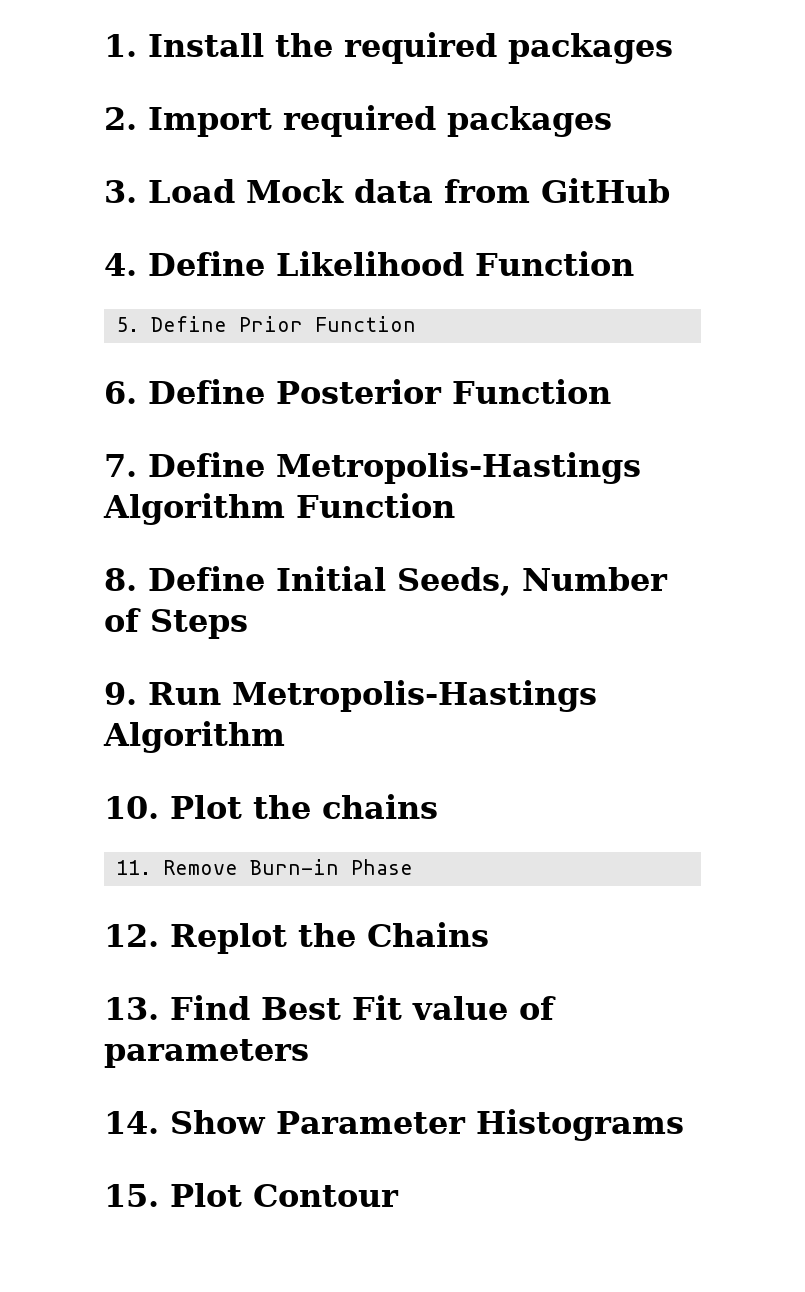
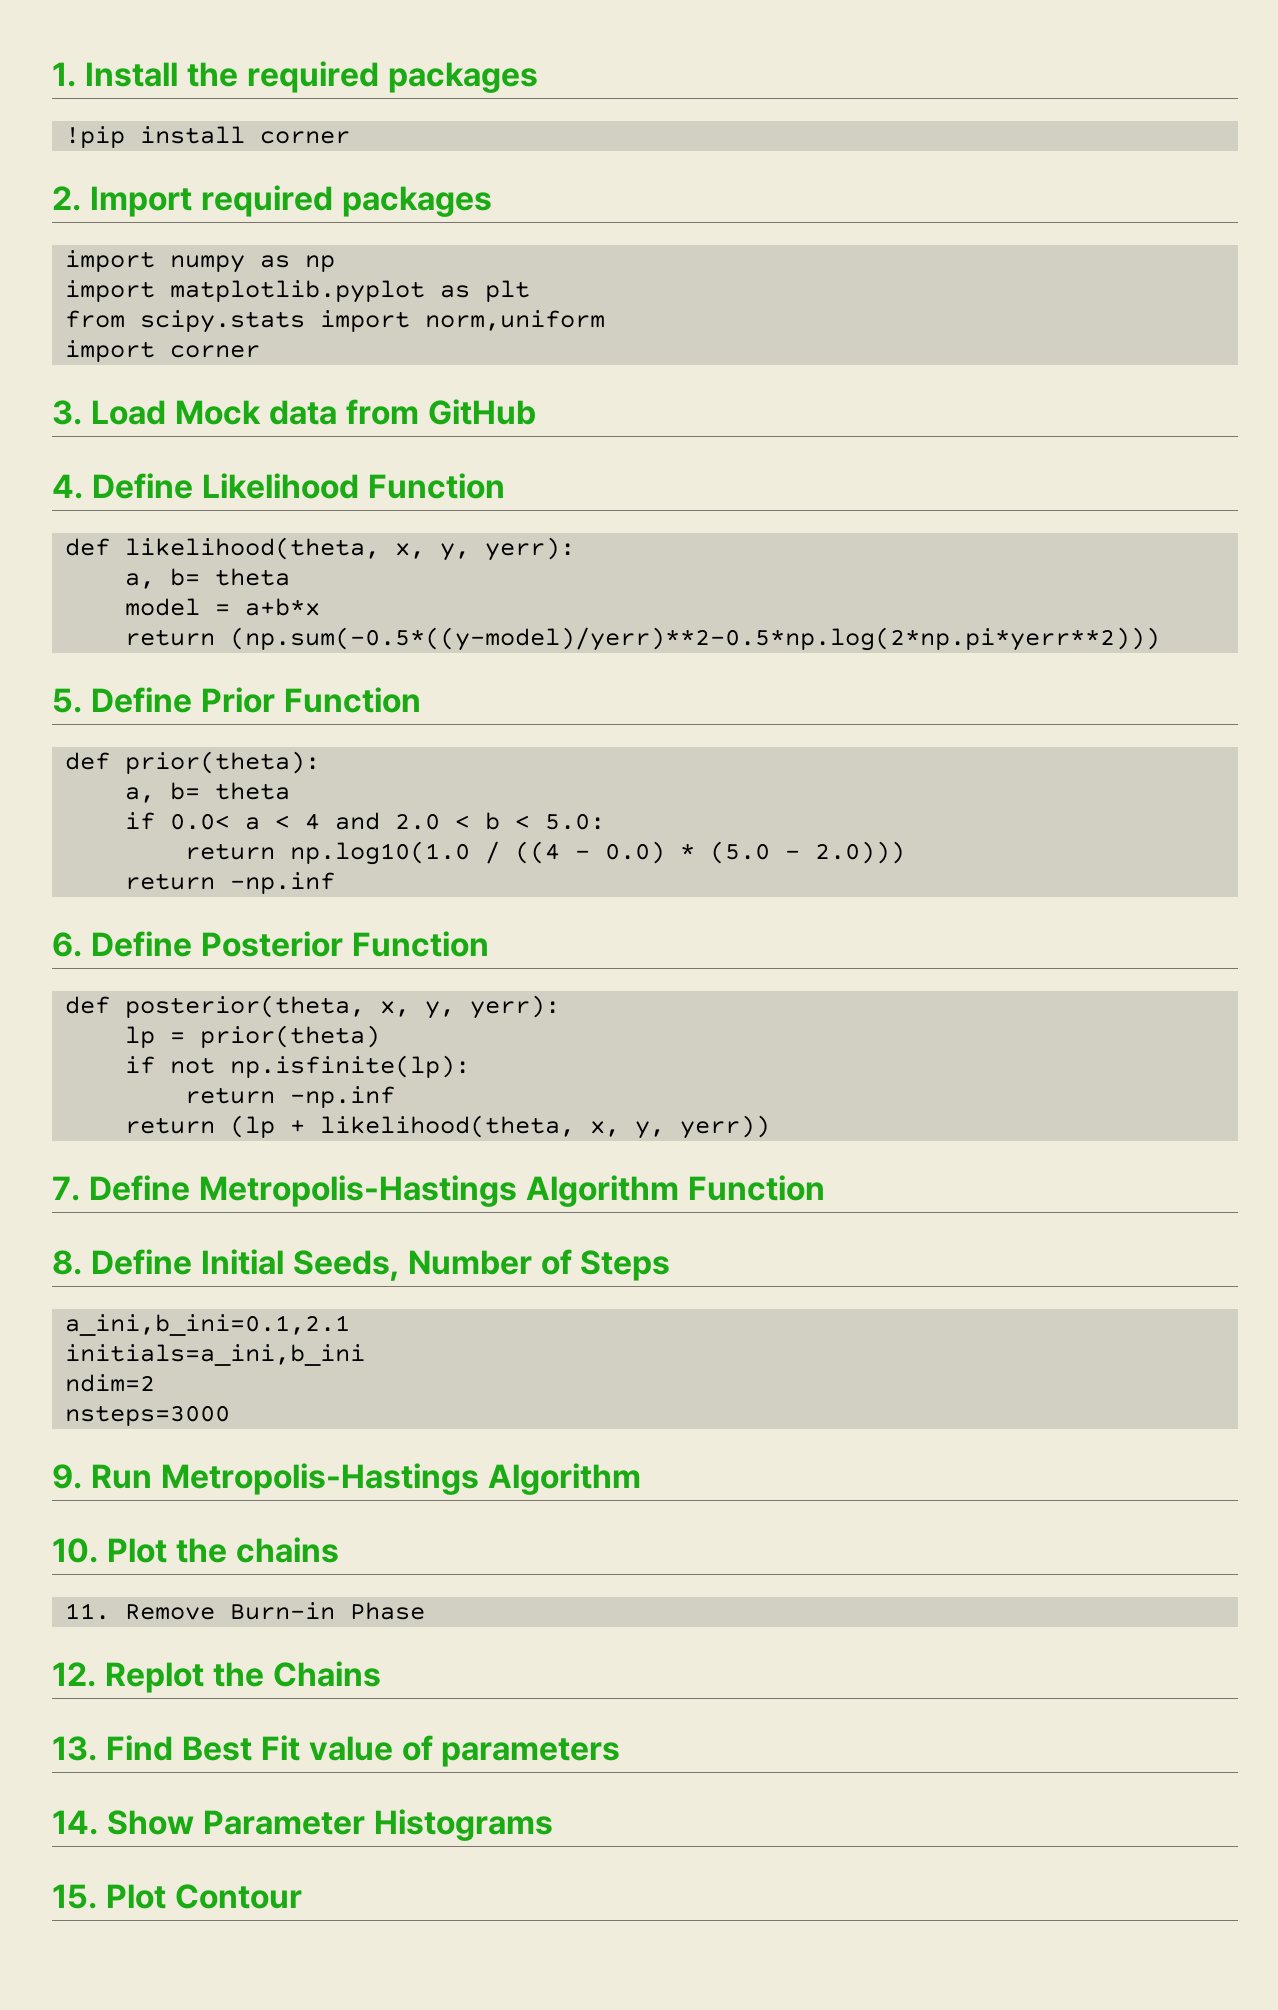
(673, 48) none -> [64,126,350,148] // !pip install corner
(612, 121) none -> [64,250,335,273] [64,280,530,303] [64,310,605,333] [64,340,260,362] // import numpy as np // import matplotlib.pyplot as plt // from scipy.stats import norm,uniform // import corner
[116,316,417,332] [104,379,611,404] 5. Define Prior Function // 6. Define Posterior Function -> [64,537,575,561] [124,568,290,589] [124,598,320,616] [124,627,1160,651] [52,687,421,713] [64,751,320,774] [124,782,290,803] [124,812,605,830] [184,841,905,865] [124,872,335,894] [52,931,489,957] [64,995,560,1019] [124,1025,380,1048] [124,1055,470,1078] [184,1086,395,1108] [124,1115,770,1139] def likelihood(theta, x, y, yerr): // a, b= theta // model = a+b*x // return (np.sum(-0.5*((y-model)/yerr)**2-0.5*np.log(2*np.pi*yerr**2))) // 5. Define Prior Function // def prior(theta): // a, b= theta // if 0.0< a < 4 and 2.0 < b < 5.0: // return np.log10(1.0 / ((4 - 0.0) * (5.0 - 2.0))) // return -np.inf // 6. Define Posterior Function // def posterior(theta, x, y, yerr): // lp = prior(theta) // if not np.isfinite(lp): // return -np.inf // return (lp + likelihood(theta, x, y, yerr))
(248, 624) none -> [64,1314,350,1336] [64,1344,365,1366] [64,1374,155,1392] [64,1405,230,1426] // a_ini,b_ini=0.1,2.1 // initials=a_ini,b_ini // ndim=2 // nsteps=3000

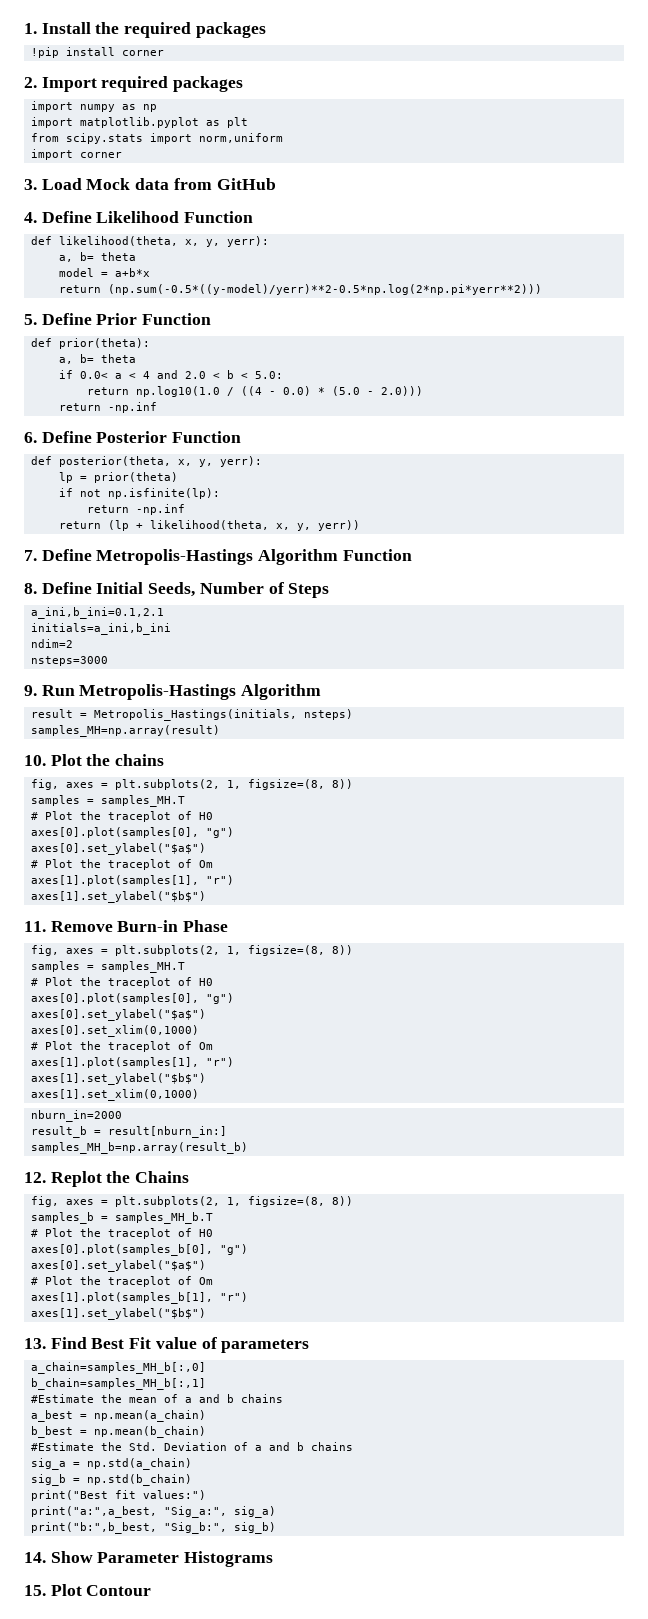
(641, 1479) none -> [30,709,353,721] [30,725,220,737] // result = Metropolis_Hastings(initials, nsteps) // samples_MH=np.array(result)
[64,1602,425,1620] [52,1661,381,1693] 11. Remove Burn-in Phase // 12. Replot the Chains -> [30,779,353,790] [30,795,185,807] [30,811,213,822] [30,827,234,838] [30,843,206,855] [30,859,213,870] [30,875,234,886] [30,891,206,903] [24,920,229,932] [30,945,353,956] [30,961,185,973] [30,977,213,988] [30,993,234,1004] [30,1009,206,1021] [30,1025,199,1037] [30,1041,213,1052] [30,1057,234,1068] [30,1073,206,1085] [30,1089,199,1101] [30,1110,122,1122] [30,1126,227,1138] [30,1142,248,1154] [24,1171,190,1187] [30,1196,353,1207] [30,1212,213,1224] [30,1228,213,1239] [30,1244,248,1256] [30,1260,206,1272] [30,1276,213,1287] [30,1292,248,1304] [30,1308,206,1320] fig, axes = plt.subplots(2, 1, figsize=(8, 8)) // samples = samples_MH.T // # Plot the traceplot of H0 // axes[0].plot(samples[0], "g") // axes[0].set_ylabel("$a$") // # Plot the traceplot of Om // axes[1].plot(samples[1], "r") // axes[1].set_ylabel("$b$") // 11. Remove Burn-in Phase // fig, axes = plt.subplots(2, 1, figsize=(8, 8)) // samples = samples_MH.T // # Plot the traceplot of H0 // axes[0].plot(samples[0], "g") // axes[0].set_ylabel("$a$") // axes[0].set_xlim(0,1000) // # Plot the traceplot of Om // axes[1].plot(samples[1], "r") // axes[1].set_ylabel("$b$") // axes[1].set_xlim(0,1000) // nburn_in=2000 // result_b = result[nburn_in:] // samples_MH_b=np.array(result_b) // 12. Replot the Chains // fig, axes = plt.subplots(2, 1, figsize=(8, 8)) // samples_b = samples_MH_b.T // # Plot the traceplot of H0 // axes[0].plot(samples_b[0], "g") // axes[0].set_ylabel("$a$") // # Plot the traceplot of Om // axes[1].plot(samples_b[1], "r") // axes[1].set_ylabel("$b$")
(621, 1752) none -> [30,1362,206,1374] [30,1378,206,1390] [30,1394,283,1403] [30,1410,206,1422] [30,1426,206,1438] [30,1442,353,1451] [30,1458,192,1470] [30,1474,192,1486] [30,1490,206,1501] [30,1506,276,1518] [30,1522,276,1534] // a_chain=samples_MH_b[:,0] // b_chain=samples_MH_b[:,1] // #Estimate the mean of a and b chains // a_best = np.mean(a_chain) // b_best = np.mean(b_chain) // #Estimate the Std. Deviation of a and b chains // sig_a = np.std(a_chain) // sig_b = np.std(b_chain) // print("Best fit values:") // print("a:",a_best, "Sig_a:", sig_a) // print("b:",b_best, "Sig_b:", sig_b)

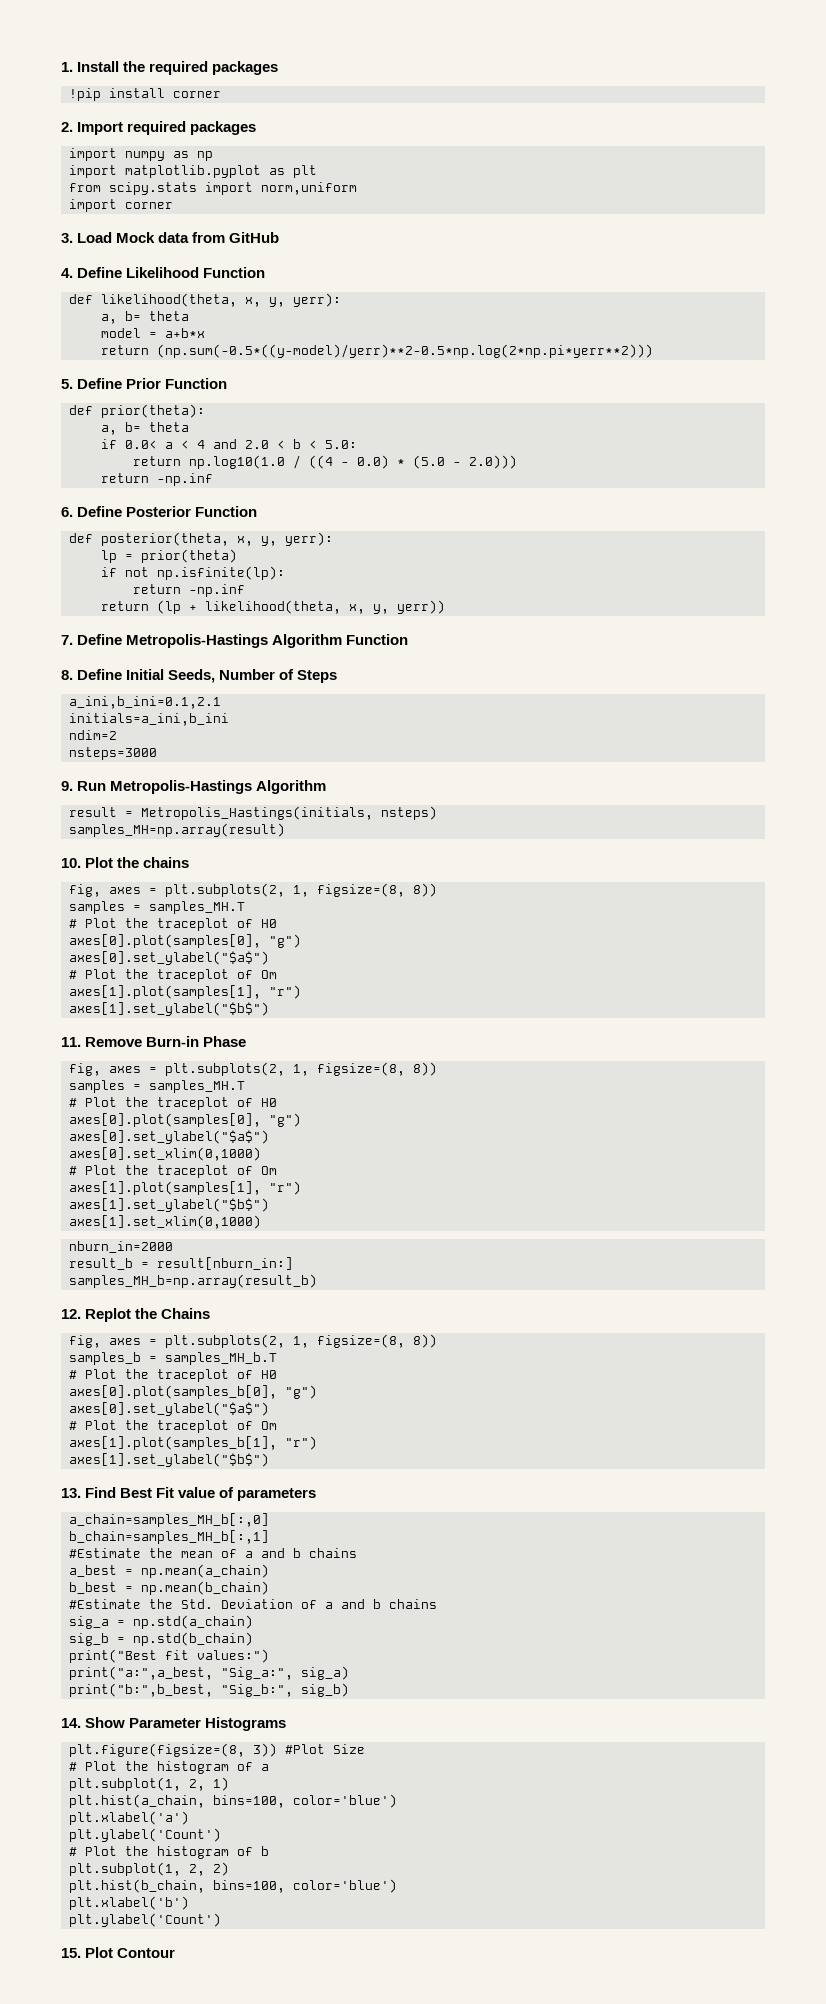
(274, 1559) none -> [68,1743,365,1757] [68,1761,269,1774] [68,1777,229,1791] [68,1794,397,1808] [68,1811,189,1825] [68,1828,221,1842] [68,1846,269,1859] [68,1862,229,1876] [68,1879,397,1893] [68,1896,189,1910] [68,1913,221,1927] // plt.figure(figsize=(8, 3)) #Plot Size // # Plot the histogram of a // plt.subplot(1, 2, 1) // plt.hist(a_chain, bins=100, color='blue') // plt.xlabel('a') // plt.ylabel('Count') // # Plot the histogram of b // plt.subplot(1, 2, 2) // plt.hist(b_chain, bins=100, color='blue') // plt.xlabel('b') // plt.ylabel('Count')

